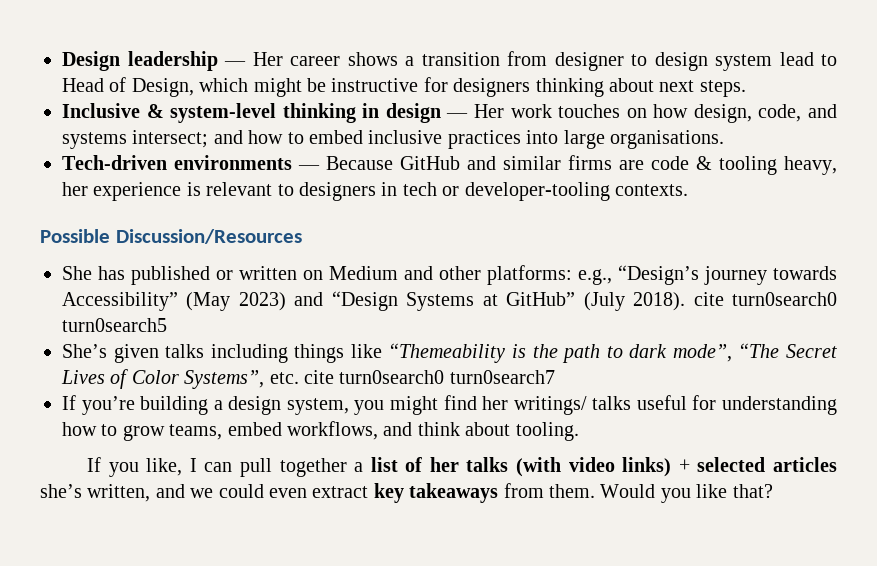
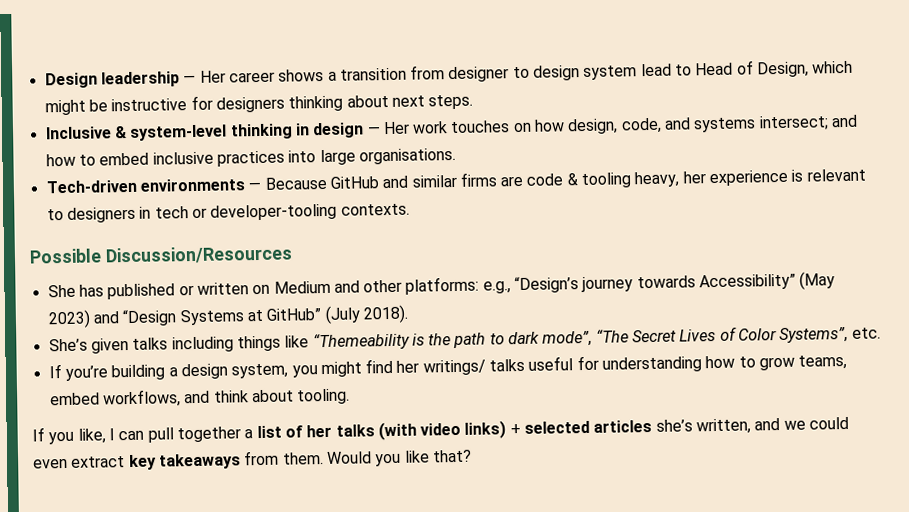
[693,292,838,306] [62,318,167,332] cite turn0search0 turn0search5 -> (409, 314) none
[304,370,555,384] cite turn0search0 turn0search7 -> (881, 333) none

